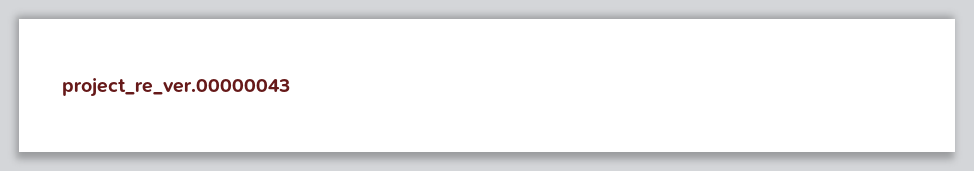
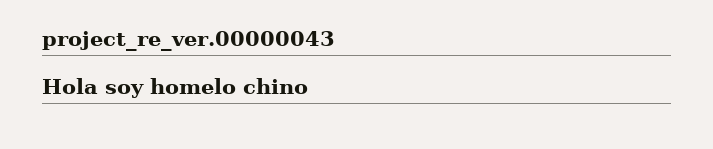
(290, 87) none -> [42,78,308,98] // Hola soy homelo chino

